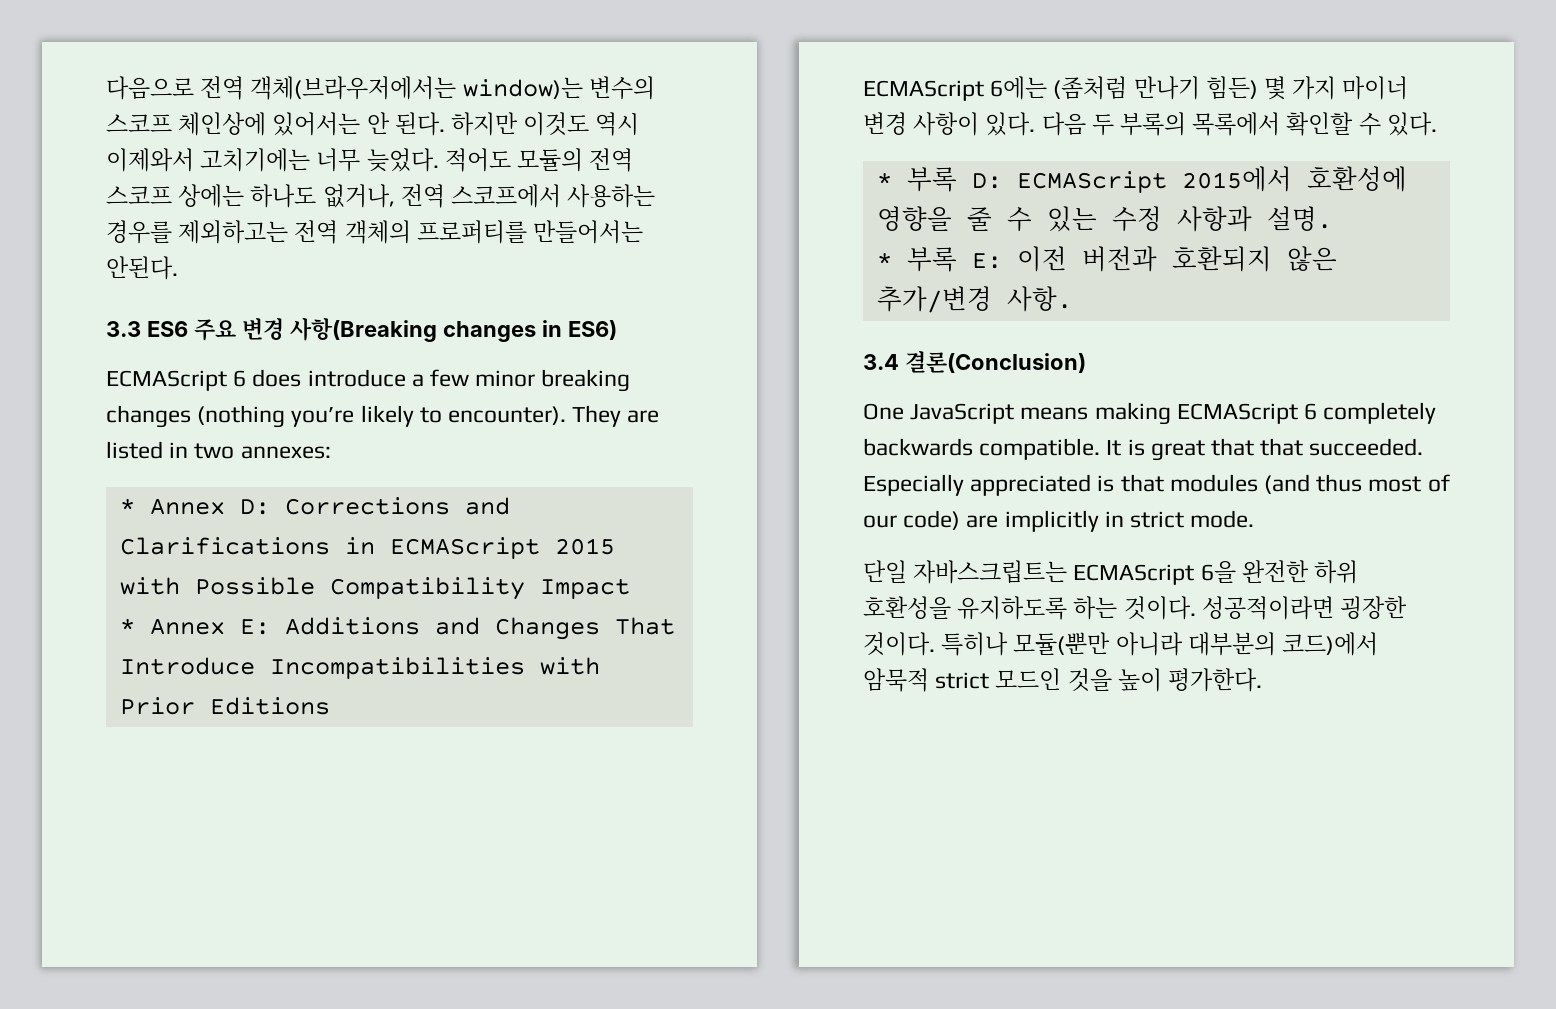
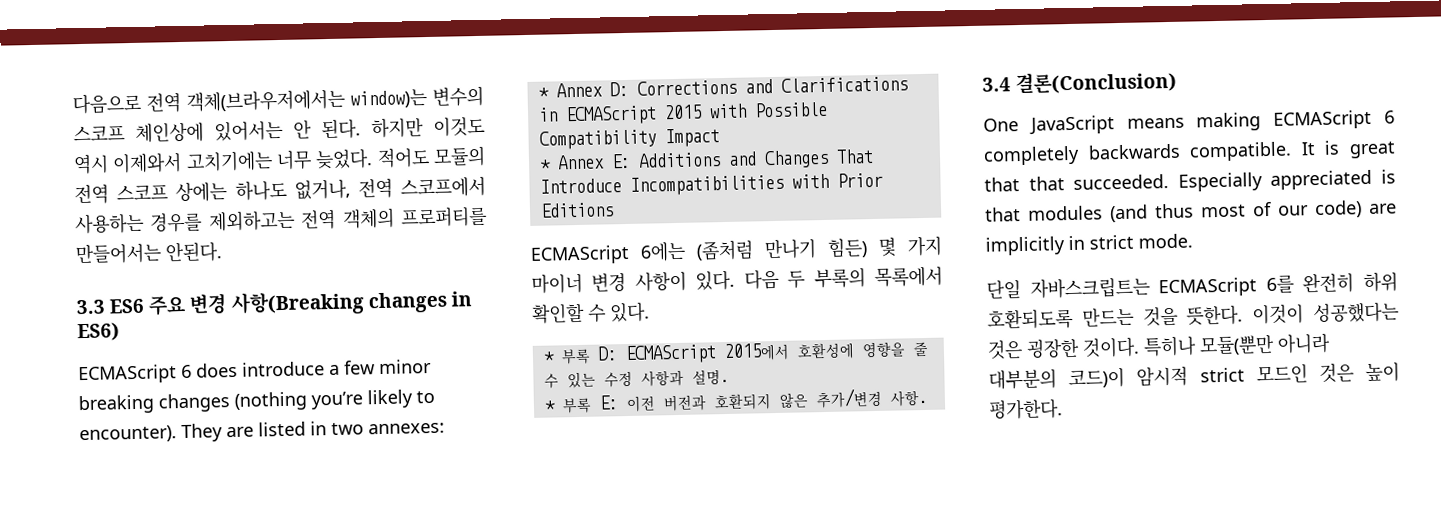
[1200,560,1359,584] [863,596,1334,620] 6을 완전한 하위 호환성을 유지하도록 하는 것이다. 성공적이라면 -> [1265,272,1398,294] [987,301,1399,330] [987,339,1023,360] 6를 완전히 하위 호환되도록 만드는 것을 뜻한다. 이것이 성공했다는 것은
[1282,632,1379,656] [863,668,929,692] 코드)에서 암묵적 -> [1068,366,1189,389] 코드)이 암시적
[1067,668,1112,692] 것을 -> [1318,362,1354,384] 것은

